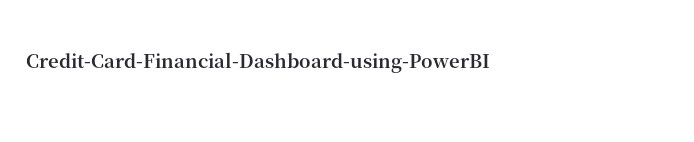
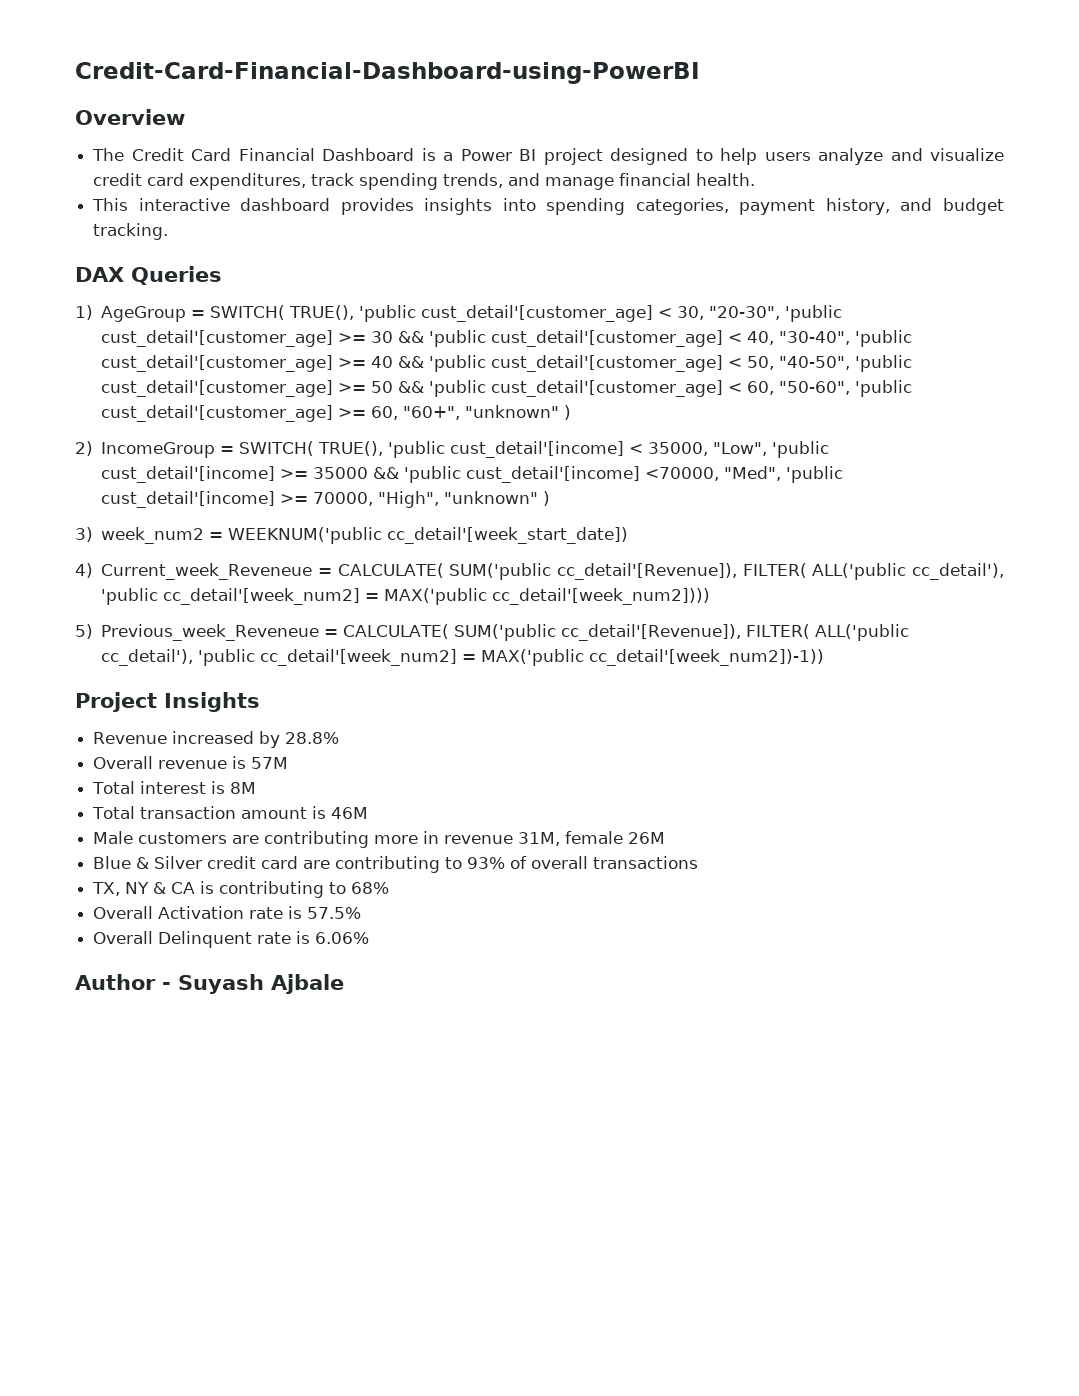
(490, 62) none -> [75,109,185,125] [92,148,1005,165] [93,173,756,190] [92,198,1004,215] [93,223,169,240] [75,266,222,285] [75,305,843,322] [101,330,913,347] [101,355,913,372] [101,380,913,397] [101,405,572,422] [75,441,830,458] [101,466,844,483] [101,491,551,508] [75,527,629,544] [75,563,1004,580] [101,588,711,605] [75,624,910,641] [101,649,825,666] [75,692,260,712] [93,731,340,748] [93,756,289,769] [92,781,257,794] [92,806,369,819] [93,831,666,848] [93,856,699,873] [92,881,390,898] [93,906,362,919] [93,931,370,948] [75,974,344,994] // Overview // The Credit Card Financial Dashboard is a Power BI project designed to help users analyze and visualize credit card expenditures, track spending trends, and manage financial health. // This interactive dashboard provides insights into spending categories, payment history, and budget tracking. // DAX Queries // 1) AgeGroup = SWITCH( TRUE(), 'public cust_detail'[customer_age] < 30, "20-30", 'public cust_detail'[customer_age] >= 30 && 'public cust_detail'[customer_age] < 40, "30-40", 'public cust_detail'[customer_age] >= 40 && 'public cust_detail'[customer_age] < 50, "40-50", 'public cust_detail'[customer_age] >= 50 && 'public cust_detail'[customer_age] < 60, "50-60", 'public cust_detail'[customer_age] >= 60, "60+", "unknown" ) // 2) IncomeGroup = SWITCH( TRUE(), 'public cust_detail'[income] < 35000, "Low", 'public cust_detail'[income] >= 35000 && 'public cust_detail'[income] <70000, "Med", 'public cust_detail'[income] >= 70000, "High", "unknown" ) // 3) week_num2 = WEEKNUM('public cc_detail'[week_start_date]) // 4) Current_week_Reveneue = CALCULATE( SUM('public cc_detail'[Revenue]), FILTER( ALL('public cc_detail'), 'public cc_detail'[week_num2] = MAX('public cc_detail'[week_num2]))) // 5) Previous_week_Reveneue = CALCULATE( SUM('public cc_detail'[Revenue]), FILTER( ALL('public cc_detail'), 'public cc_detail'[week_num2] = MAX('public cc_detail'[week_num2])-1)) // Project Insights // Revenue increased by 28.8% // Overall revenue is 57M // Total interest is 8M // Total transaction amount is 46M // Male customers are contributing more in revenue 31M, female 26M // Blue & Silver credit card are contributing to 93% of overall transactions // TX, NY & CA is contributing to 68% // Overall Activation rate is 57.5% // Overall Delinquent rate is 6.06% // Author - Suyash Ajbale

